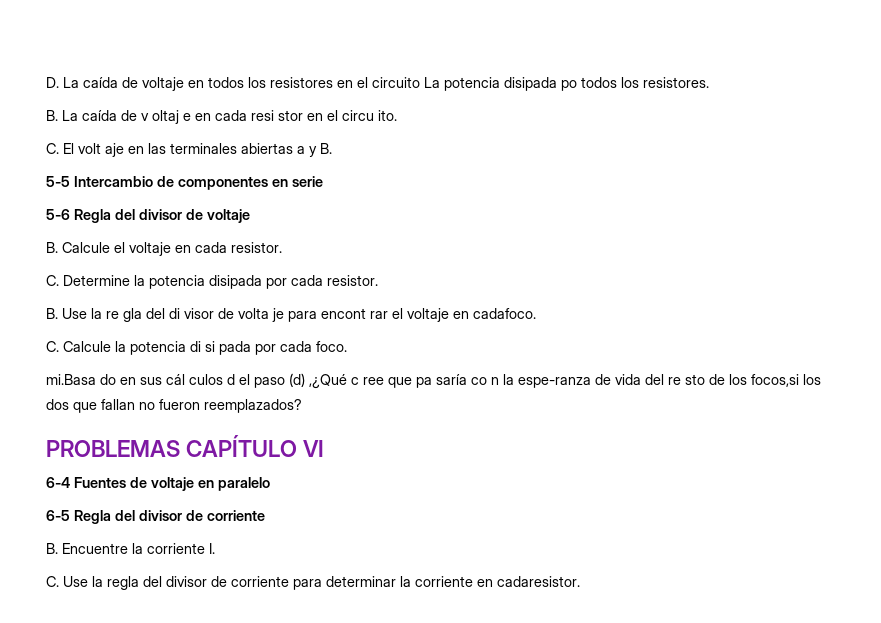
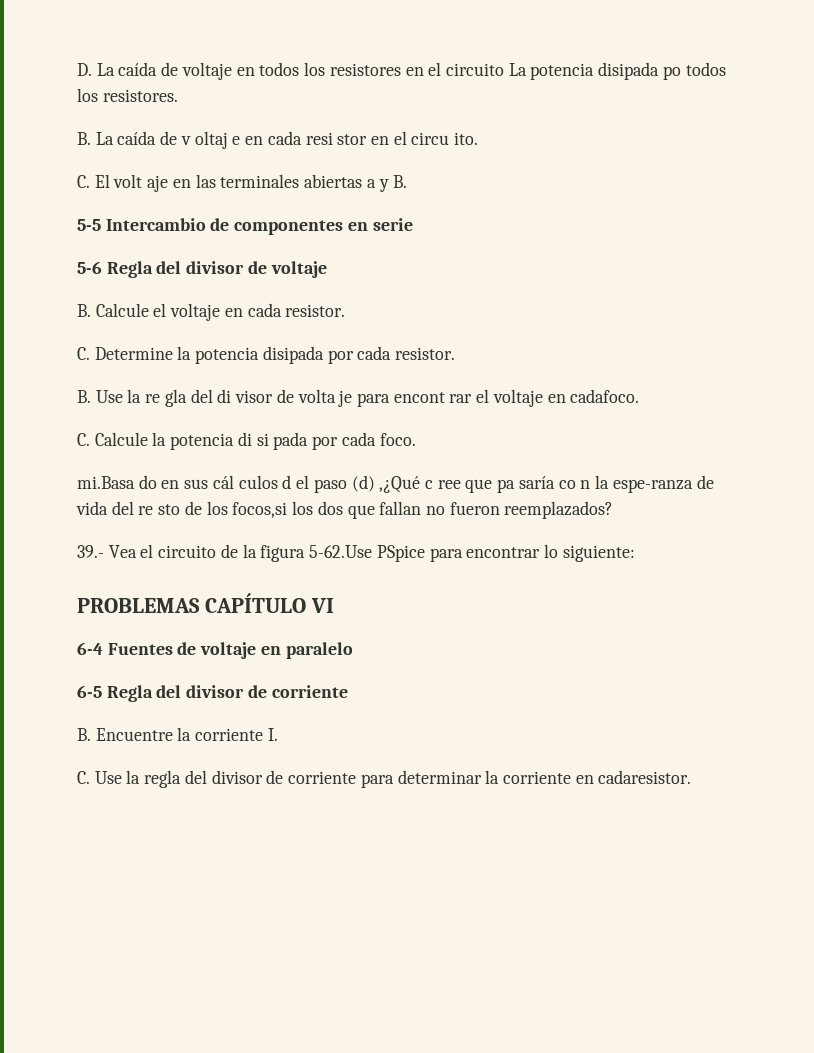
(302, 406) none -> [77,544,635,562] // 39.- Vea el circuito de la figura 5-62.Use PSpice para encontrar lo siguiente:

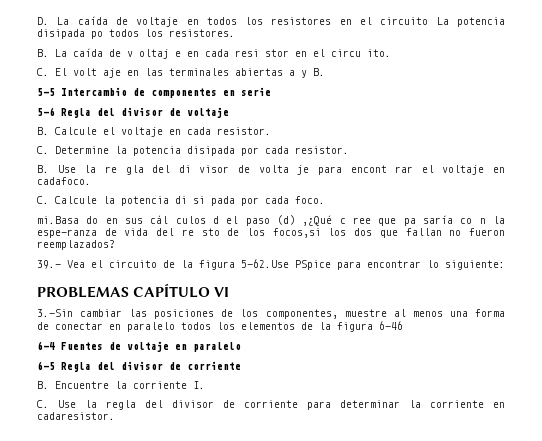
(334, 605) none -> [37,309,505,319] [37,321,403,332] // 3.-Sin cambiar las posiciones de los componentes, muestre al menos una forma de conectar en paralelo todos los elementos de la figura 6-46

